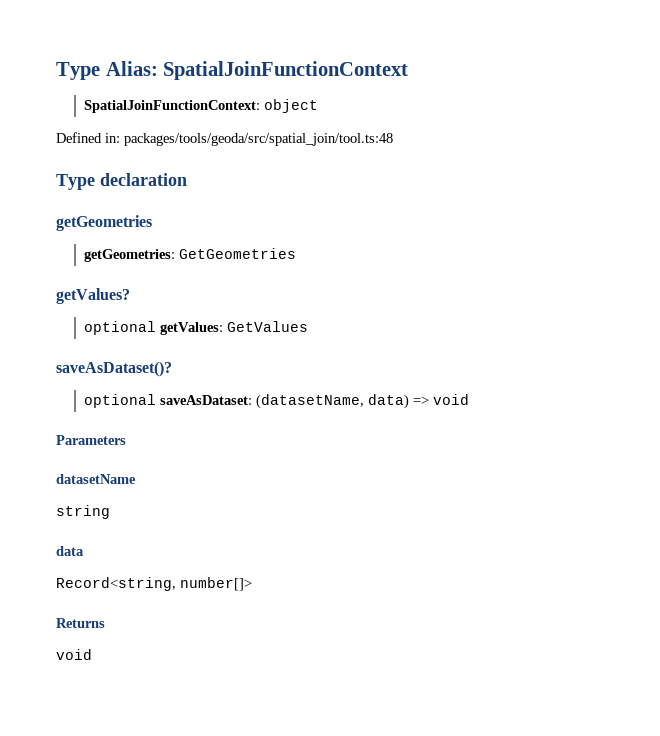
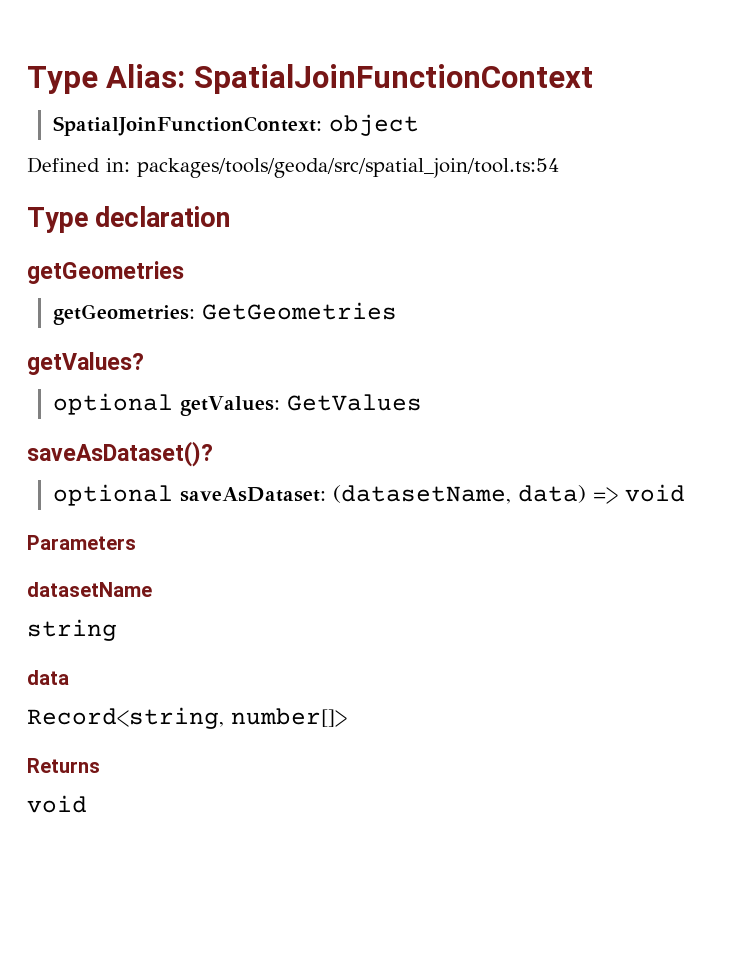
[124,133,393,146] packages/tools/geoda/src/spatial_join/tool.ts:48 -> [137,158,559,178] packages/tools/geoda/src/spatial_join/tool.ts:54

